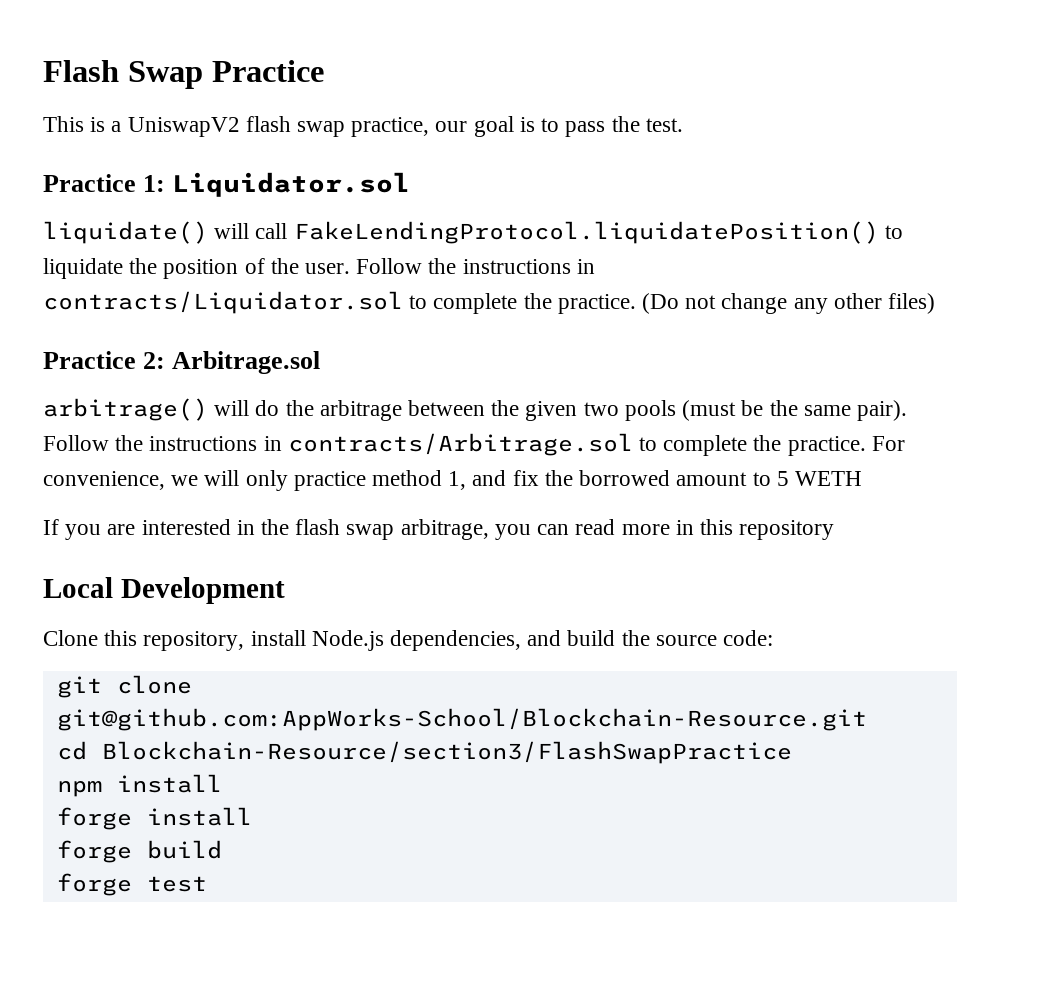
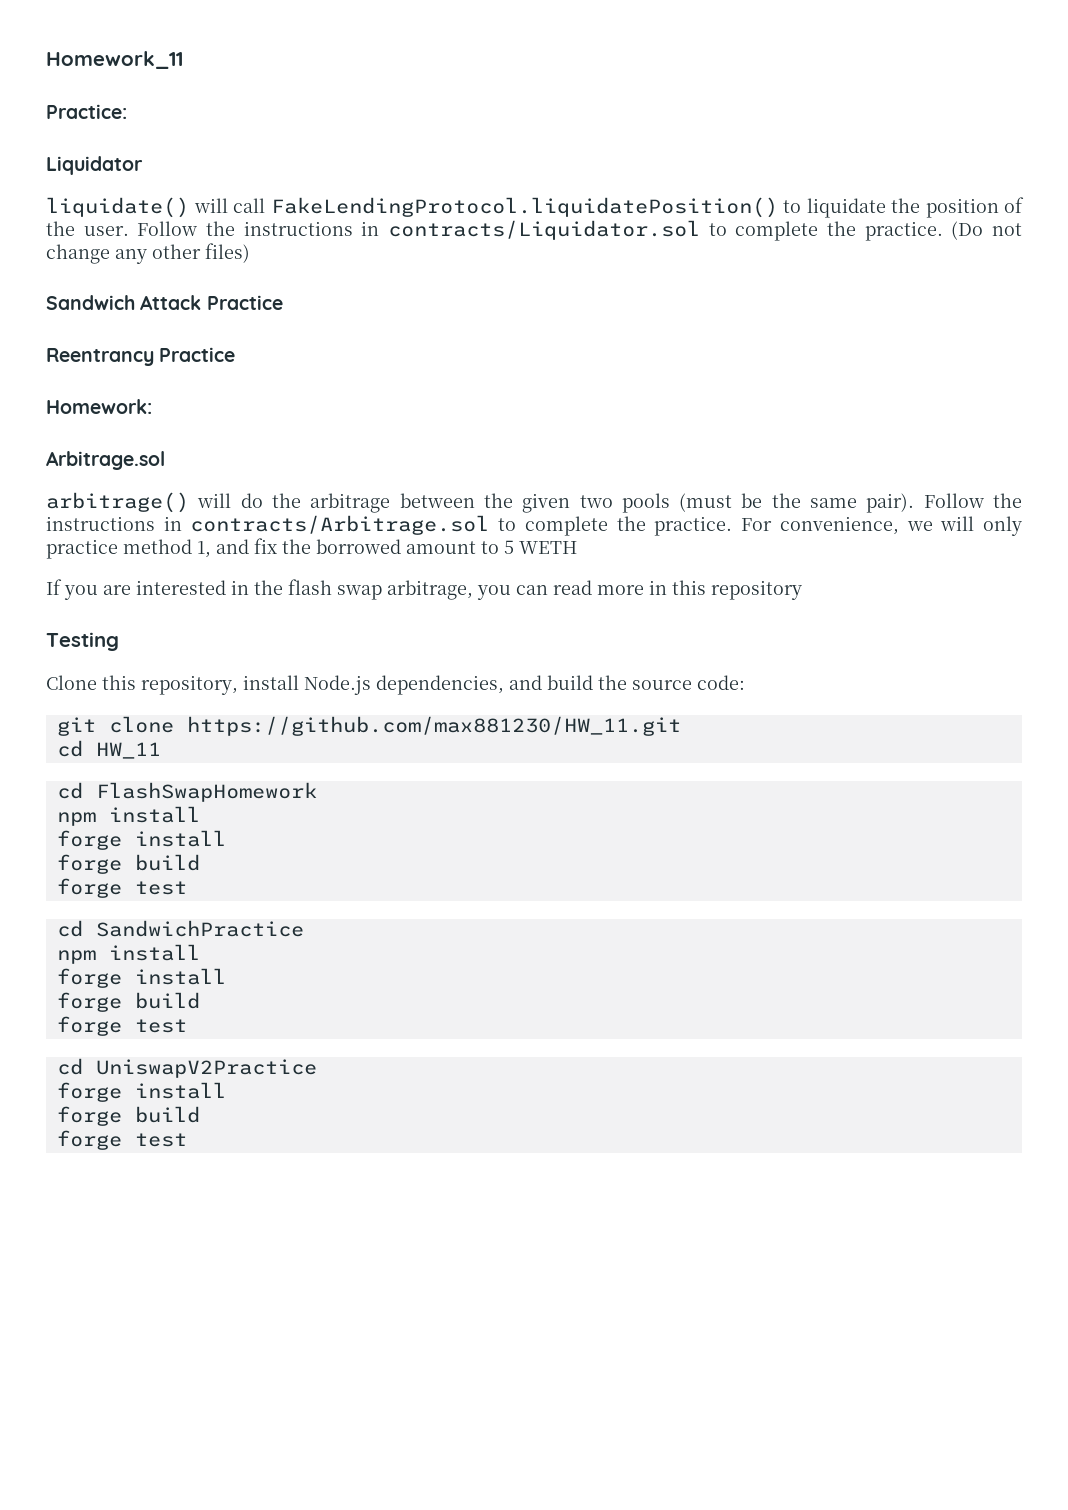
[43,60,324,89] [43,116,683,137] [43,172,411,197] Flash Swap Practice // This is a UniswapV2 flash swap practice, our goal is to pass the test. // Practice 1: Liquidator.sol -> [46,51,183,69] [46,104,127,119] [46,156,143,175] Homework_11 // Practice: // Liquidator
[43,351,166,369] Practice 2: -> [46,295,283,310] [46,347,236,366] [46,399,152,414] Sandwich Attack Practice // Reentrancy Practice // Homework: //
[43,577,285,604] Local Development -> [46,632,119,651] Testing
[56,708,867,731] [56,741,792,764] [56,774,222,797] [56,807,252,830] [56,840,222,863] [56,873,207,896] git@github.com:AppWorks-School/Blockchain-Resource.git // cd Blockchain-Resource/section3/FlashSwapPractice // npm install // forge install // forge build // forge test -> [186,716,681,736] [56,740,161,759] [56,782,317,802] [56,806,200,826] [56,830,226,850] [56,854,200,874] [56,878,187,898] [56,920,304,937] [56,944,200,964] [56,968,226,988] [56,992,200,1012] [56,1016,187,1036] [56,1058,317,1078] [56,1082,226,1102] [56,1106,200,1126] [56,1130,187,1150] https://github.com/max881230/HW_11.git // cd HW_11 // cd FlashSwapHomework // npm install // forge install // forge build // forge test // cd SandwichPractice // npm install // forge install // forge build // forge test // cd UniswapV2Practice // forge install // forge build // forge test

